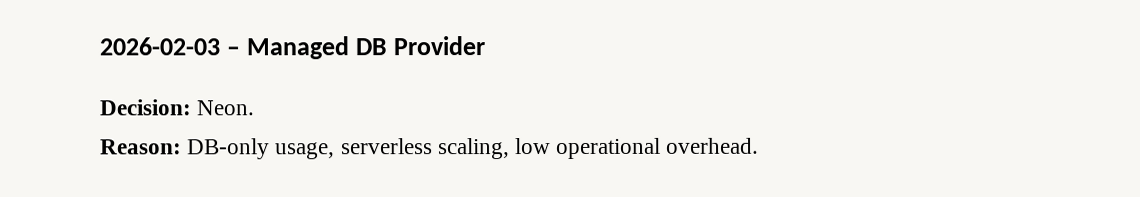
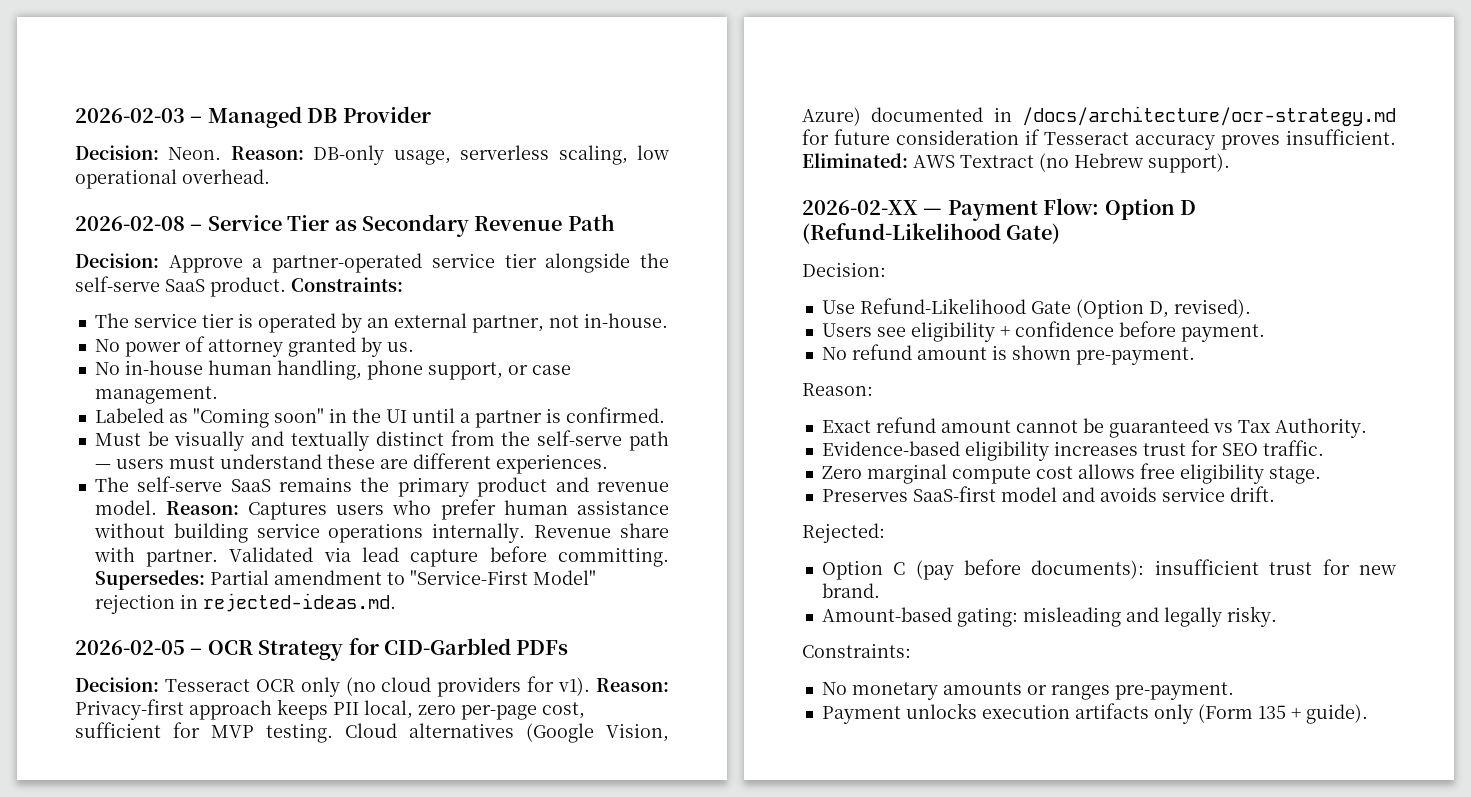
(256, 108) // -> (222, 153) none
(760, 145) none -> [75,214,615,237] [75,253,669,273] [75,276,403,297] [94,313,668,333] [94,336,414,357] [94,360,571,380] [94,386,218,404] [94,407,665,428] [94,430,669,451] [94,453,608,474] [94,476,669,497] [94,499,669,520] [93,523,670,543] [93,546,670,567] [94,570,596,590] [94,593,396,614] [75,638,569,661] [75,676,670,697] [75,699,585,720] [75,722,669,743] [802,106,1396,126] [802,129,1396,150] [802,153,1230,173] [802,198,1196,221] [802,223,1061,244] [802,262,886,277] [821,298,1251,319] [821,321,1265,342] [821,344,1195,365] [802,383,873,396] [821,417,1367,438] [821,440,1324,461] [821,463,1321,484] [821,486,1275,502] [802,523,885,543] [821,559,1396,580] [821,583,880,598] [821,606,1277,627] [802,643,911,658] [821,682,1234,700] [821,703,1368,724] // 2026-02-08 – Service Tier as Secondary Revenue Path // Decision: Approve a partner-operated service tier alongside the self-serve SaaS product. Constraints: // The service tier is operated by an external partner, not in-house. // No power of attorney granted by us. // No in-house human handling, phone support, or case management. // Labeled as "Coming soon" in the UI until a partner is confirmed. // Must be visually and textually distinct from the self-serve path — users must understand these are different experiences. // The self-serve SaaS remains the primary product and revenue model. Reason: Captures users who prefer human assistance without building service operations internally. Revenue share with partner. Validated via lead capture before committing. Supersedes: Partial amendment to "Service-First Model" rejection in rejected-ideas.md. // 2026-02-05 – OCR Strategy for CID-Garbled PDFs // Decision: Tesseract OCR only (no cloud providers for v1). Reason: Privacy-first approach keeps PII local, zero per-page cost, sufficient for MVP testing. Cloud alternatives (Google Vision, Azure) documented in /docs/architecture/ocr-strategy.md for future consideration if Tesseract accuracy proves insufficient. Eliminated: AWS Textract (no Hebrew support). // 2026-02-XX — Payment Flow: Option D (Refund-Likelihood Gate) // Decision: // Use Refund-Likelihood Gate (Option D, revised). // Users see eligibility + confidence before payment. // No refund amount is shown pre-payment. // Reason: // Exact refund amount cannot be guaranteed vs Tax Authority. // Evidence-based eligibility increases trust for SEO traffic. // Zero marginal compute cost allows free eligibility stage. // Preserves SaaS-first model and avoids service drift. // Rejected: // Option C (pay before documents): insufficient trust for new brand. // Amount-based gating: misleading and legally risky. // Constraints: // No monetary amounts or ranges pre-payment. // Payment unlocks execution artifacts only (Form 135 + guide).

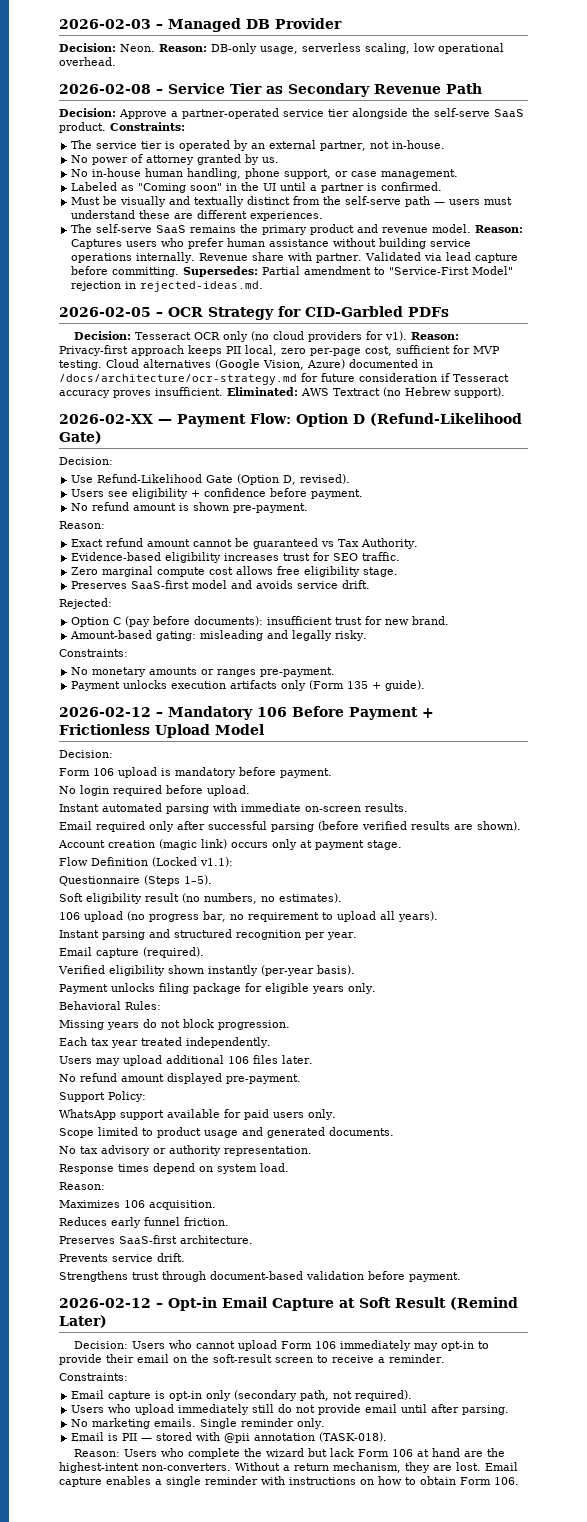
(1368, 714) none -> [59,706,434,720] [59,724,264,738] [59,750,113,758] [59,767,332,778] [59,785,250,796] [59,803,408,814] [59,821,521,832] [58,839,402,850] [59,857,233,867] [59,875,212,886] [59,893,342,904] [59,911,438,922] [59,929,357,940] [59,947,204,958] [58,965,355,976] [59,983,376,994] [59,1001,161,1010] [59,1019,290,1030] [59,1037,271,1048] [59,1055,313,1066] [59,1073,301,1084] [59,1091,146,1102] [59,1109,336,1120] [59,1127,394,1138] [59,1145,312,1156] [59,1163,289,1174] [59,1182,105,1190] [59,1200,216,1210] [59,1217,229,1228] [59,1235,253,1244] [59,1253,185,1262] [59,1271,461,1282] [59,1297,518,1311] [59,1315,107,1328] [73,1340,489,1351] [59,1354,445,1365] [59,1373,128,1381] [71,1390,413,1401] [71,1404,510,1415] [71,1418,326,1429] [71,1432,388,1443] [73,1448,505,1459] [59,1462,518,1473] [59,1476,519,1487] // 2026-02-12 – Mandatory 106 Before Payment + Frictionless Upload Model // Decision: // Form 106 upload is mandatory before payment. // No login required before upload. // Instant automated parsing with immediate on-screen results. // Email required only after successful parsing (before verified results are shown). // Account creation (magic link) occurs only at payment stage. // Flow Definition (Locked v1.1): // Questionnaire (Steps 1–5). // Soft eligibility result (no numbers, no estimates). // 106 upload (no progress bar, no requirement to upload all years). // Instant parsing and structured recognition per year. // Email capture (required). // Verified eligibility shown instantly (per-year basis). // Payment unlocks filing package for eligible years only. // Behavioral Rules: // Missing years do not block progression. // Each tax year treated independently. // Users may upload additional 106 files later. // No refund amount displayed pre-payment. // Support Policy: // WhatsApp support available for paid users only. // Scope limited to product usage and generated documents. // No tax advisory or authority representation. // Response times depend on system load. // Reason: // Maximizes 106 acquisition. // Reduces early funnel friction. // Preserves SaaS-first architecture. // Prevents service drift. // Strengthens trust through document-based validation before payment. // 2026-02-12 – Opt-in Email Capture at Soft Result (Remind Later) // Decision: Users who cannot upload Form 106 immediately may opt-in to provide their email on the soft-result screen to receive a reminder. // Constraints: // Email capture is opt-in only (secondary path, not required). // Users who upload immediately still do not provide email until after parsing. // No marketing emails. Single reminder only. // Email is PII — stored with @pii annotation (TASK-018). // Reason: Users who complete the wizard but lack Form 106 at hand are the highest-intent non-converters. Without a return mechanism, they are lost. Email capture enables a single reminder with instructions on how to obtain Form 106.

